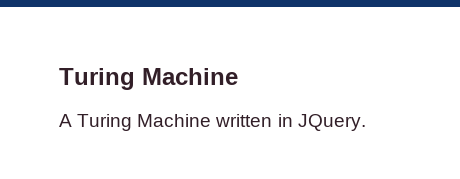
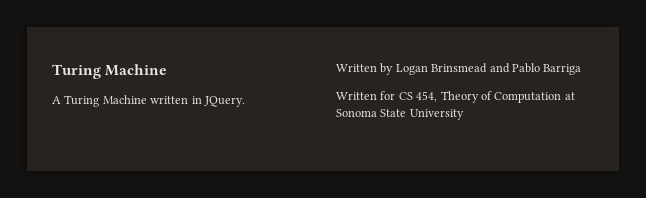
(366, 122) none -> [336,63,582,75] [336,91,575,103] [336,109,464,120] // Written by Logan Brinsmead and Pablo Barriga // Written for CS 454, Theory of Computation at Sonoma State University

